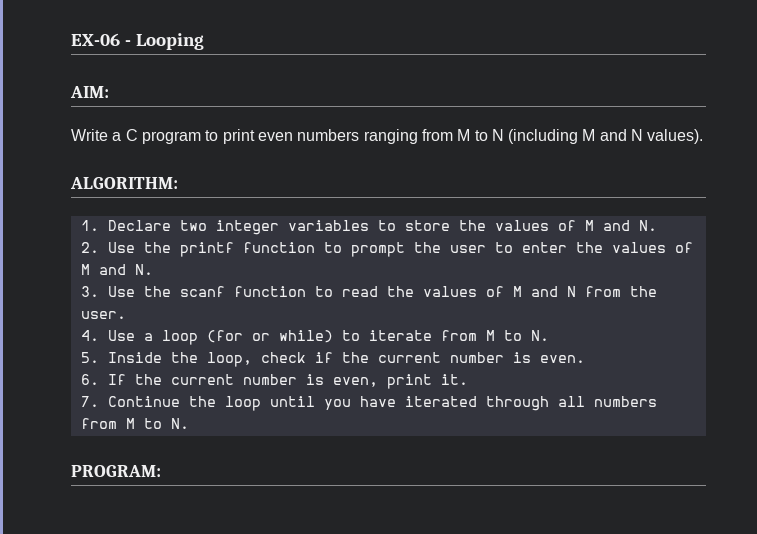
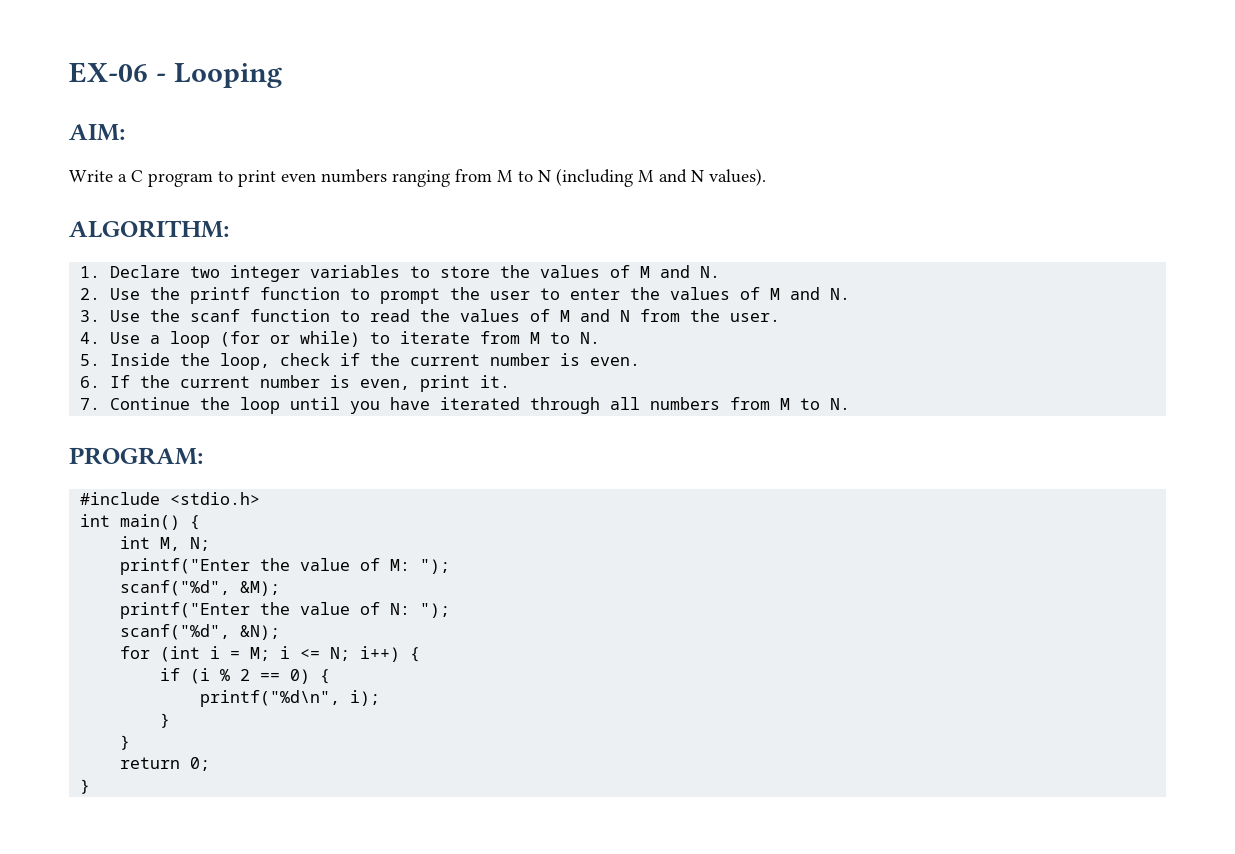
(161, 471) none -> [80,492,261,505] [80,514,201,530] [120,536,211,551] [120,558,451,575] [120,580,281,596] [120,602,451,619] [120,624,281,640] [120,646,421,662] [160,668,331,684] [200,690,381,707] [160,713,171,728] [120,735,131,750] [120,757,211,771] [80,779,91,794] // #include <stdio.h> // int main() { // int M, N; // printf("Enter the value of M: "); // scanf("%d", &M); // printf("Enter the value of N: "); // scanf("%d", &N); // for (int i = M; i <= N; i++) { // if (i % 2 == 0) { // printf("%d\n", i); // } // } // return 0; // }

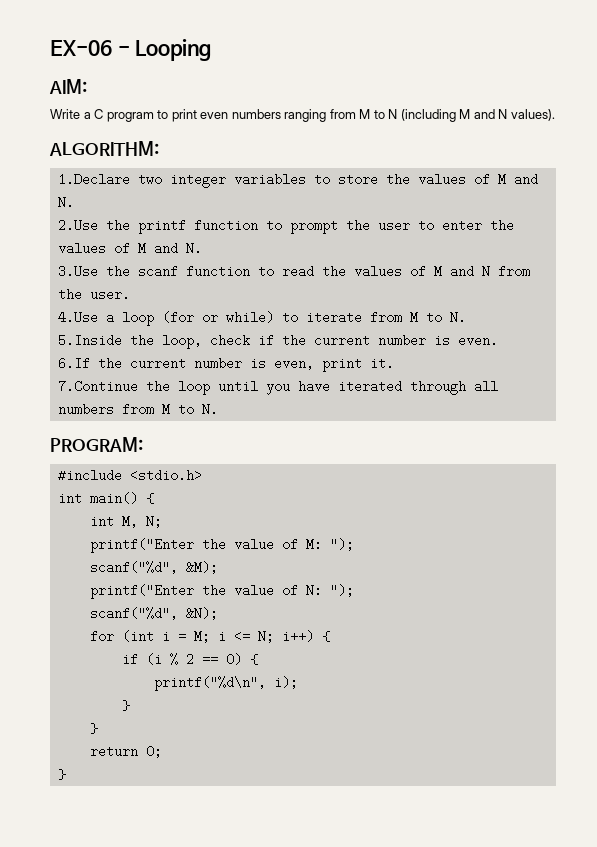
[80,265,181,278] 1. Declare -> [57,173,130,186] 1.Declare
[80,288,141,300] 2. Use -> [57,219,98,232] 2.Use
[80,310,141,322] 3. Use -> [57,265,98,278] 3.Use
[80,332,141,344] 4. Use -> [57,311,98,324] 4.Use
[80,353,171,366] 5. Inside -> [57,334,122,347] 5.Inside
[80,375,131,388] 6. If -> [57,357,90,370] 6.If
[80,397,191,410] 7. Continue -> [57,380,138,393] 7.Continue

